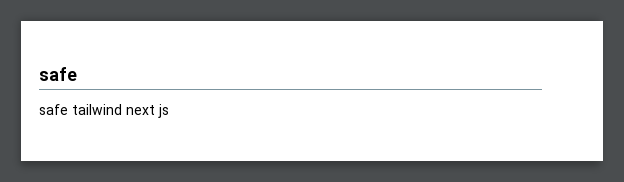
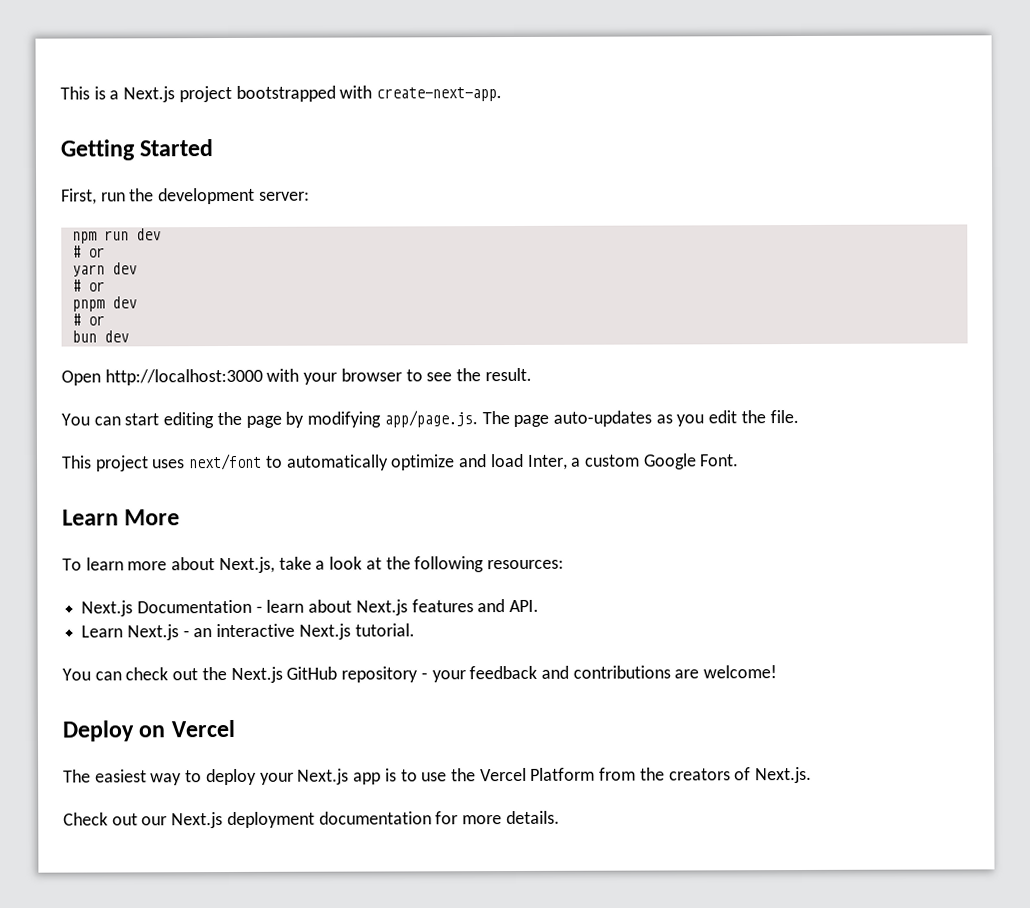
[39,67,77,81] [39,104,169,118] safe // safe tailwind next js -> [60,85,503,103] [60,139,214,161] [61,187,310,205] [71,228,161,244] [71,245,105,258] [71,262,137,277] [71,279,105,292] [71,296,137,312] [71,313,105,326] [71,330,129,343] [61,367,532,386] [61,410,799,429] [62,453,740,472] [62,509,181,526] [62,556,564,574] [81,599,540,617] [81,623,415,641] [62,665,778,683] [62,719,235,742] [63,766,813,786] [63,810,560,829] This is a Next.js project bootstrapped with create-next-app. // Getting Started // First, run the development server: // npm run dev // # or // yarn dev // # or // pnpm dev // # or // bun dev // Open http://localhost:3000 with your browser to see the result. // You can start editing the page by modifying app/page.js. The page auto-updates as you edit the file. // This project uses next/font to automatically optimize and load Inter, a custom Google Font. // Learn More // To learn more about Next.js, take a look at the following resources: // Next.js Documentation - learn about Next.js features and API. // Learn Next.js - an interactive Next.js tutorial. // You can check out the Next.js GitHub repository - your feedback and contributions are welcome! // Deploy on Vercel // The easiest way to deploy your Next.js app is to use the Vercel Platform from the creators of Next.js. // Check out our Next.js deployment documentation for more details.

